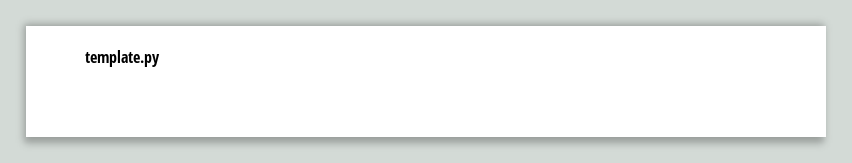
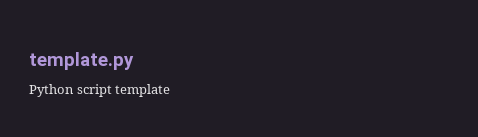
(160, 58) none -> [29,84,171,97] // Python script template

